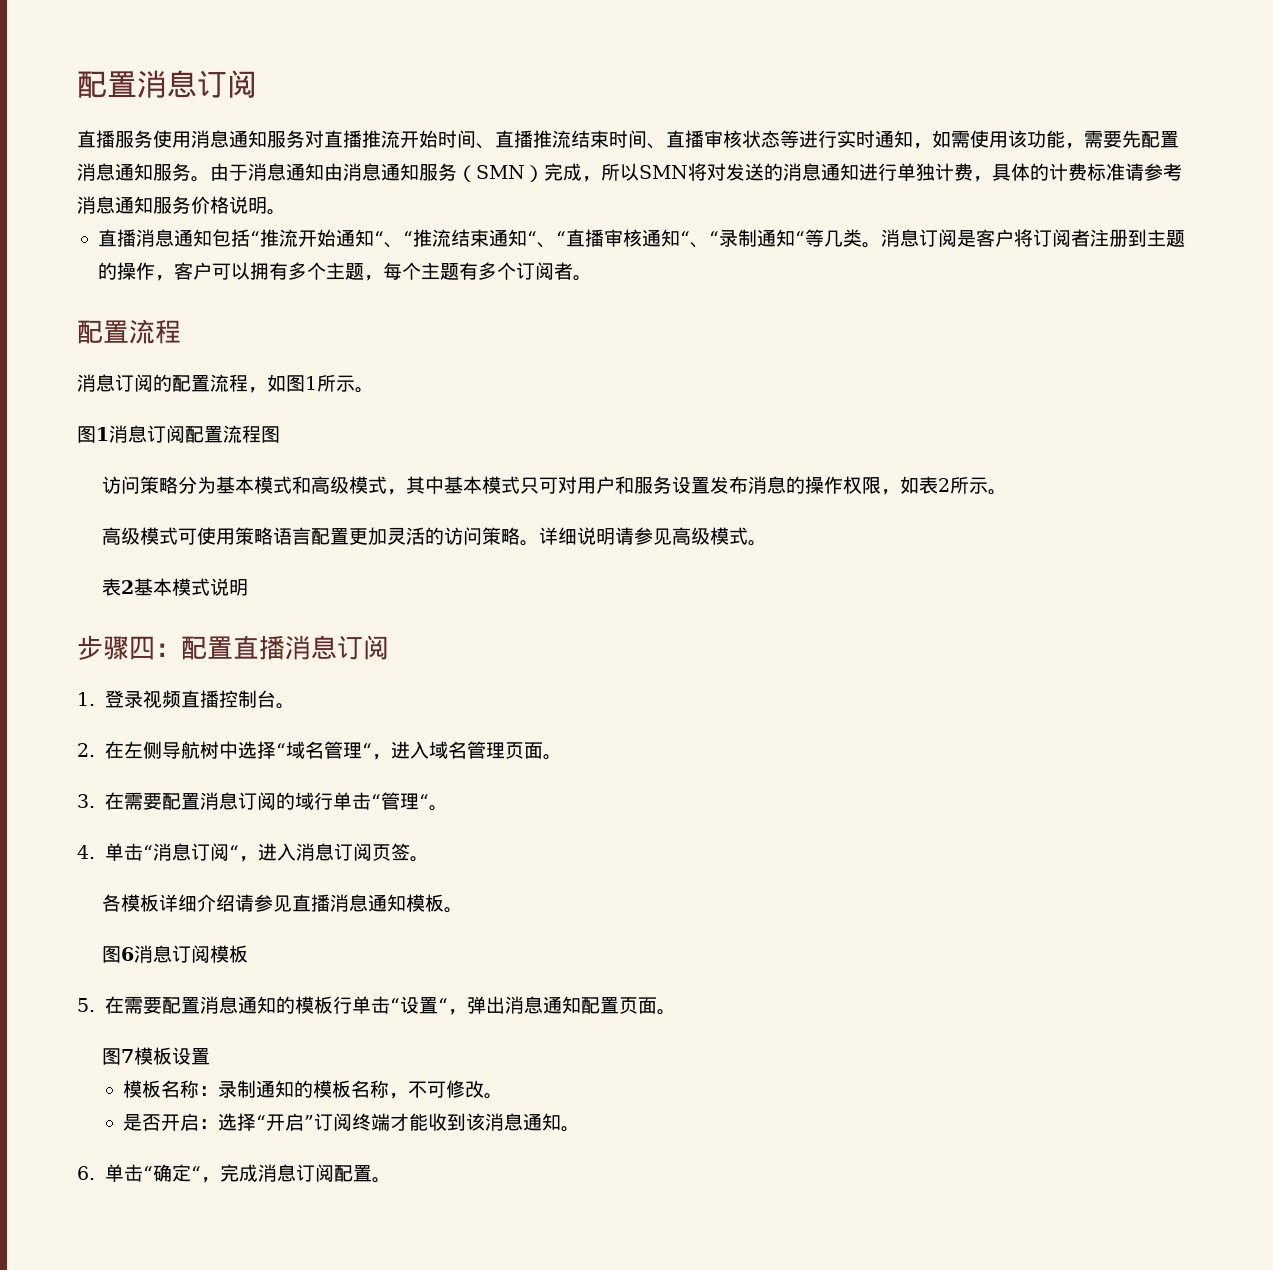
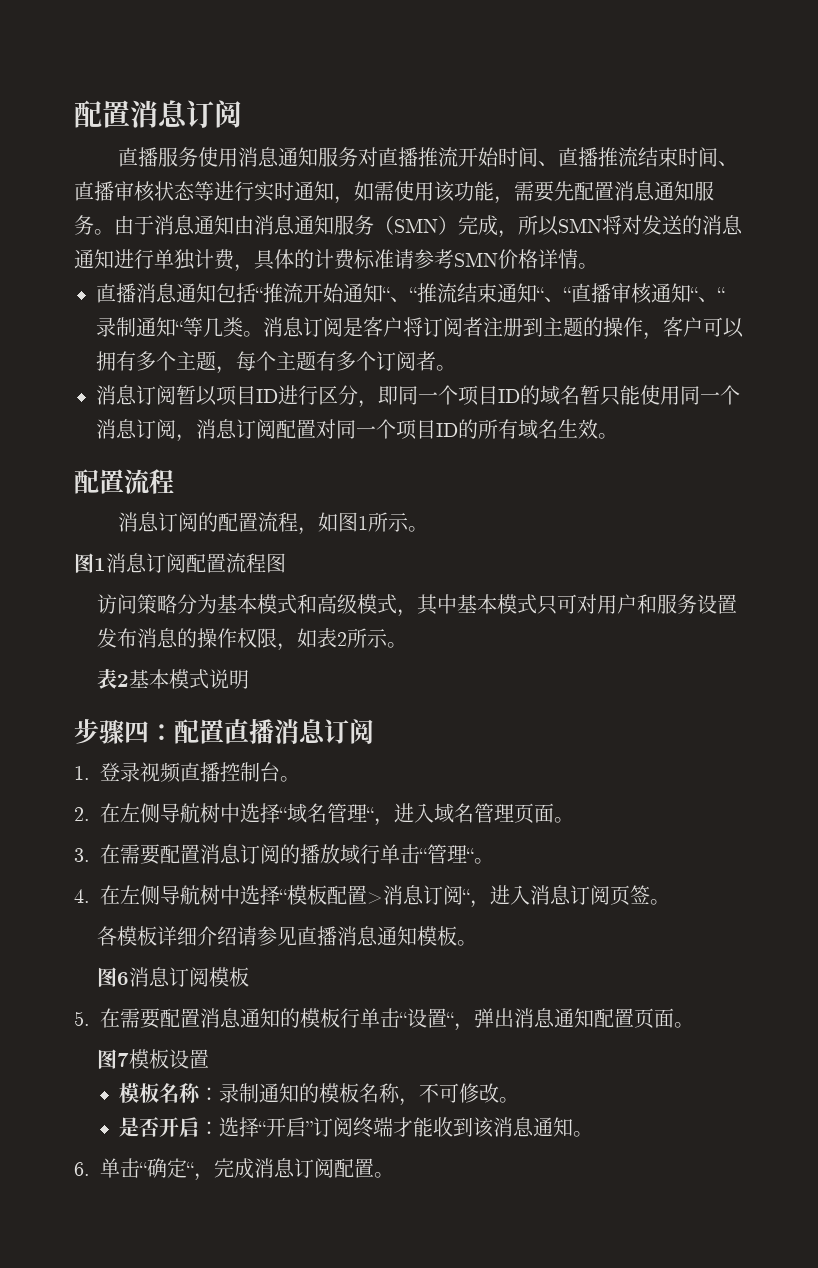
[77,196,267,214] 消息通知服务价格说明 -> [454,249,578,269] SMN价格详情
(592, 278) none -> [96,385,740,408] [96,419,618,442] // 消息订阅暂以项目ID进行区分，即同一个项目ID的域名暂只能使用同一个消息订阅，消息订阅配置对同一个项目ID的所有域名生效。
[101,527,767,546] // 高级模式可使用策略语言配置更加灵活的访问策略。详细说明请参见高级模式。 -> (407, 645) none
(295, 801) none -> [300,844,340,864] 播放
[104,843,153,861] 单击“ -> [100,885,383,905] 在左侧导航树中选择“模板配置>

